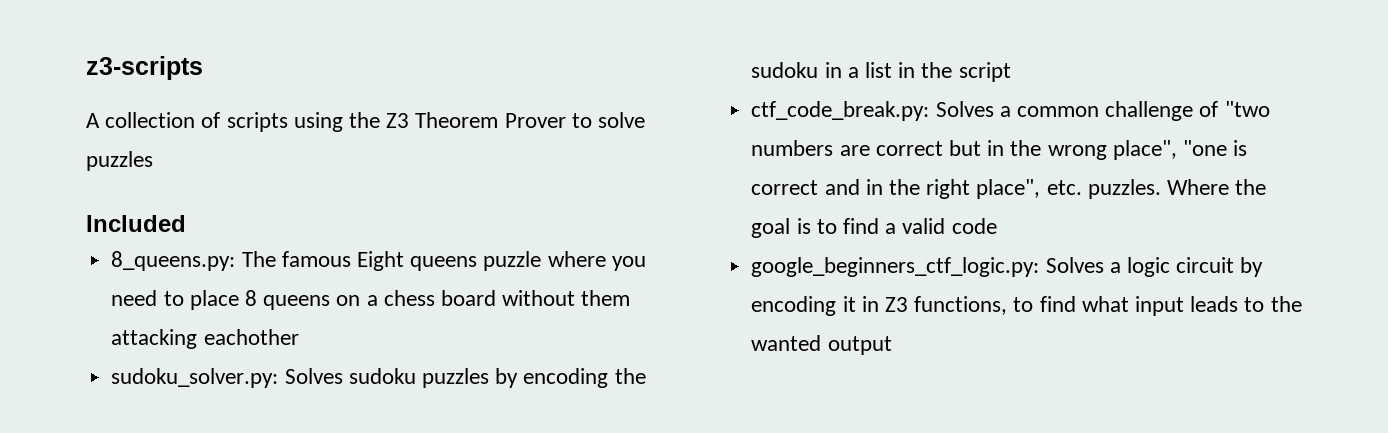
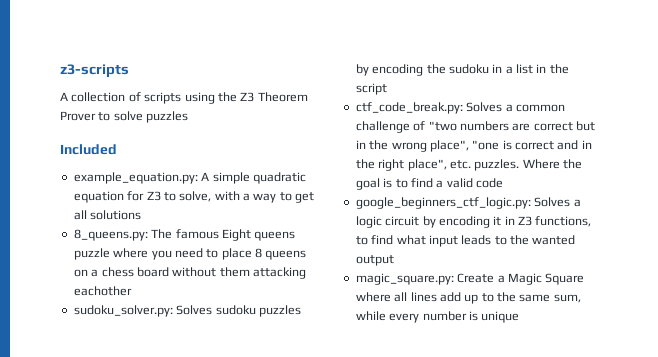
(186, 223) none -> [73,172,306,184] [73,191,315,203] [73,210,142,220] // example_equation.py: A simple quadratic equation for Z3 to solve, with a way to get all solutions
(892, 345) none -> [355,273,585,285] [355,292,581,304] [355,311,520,323] // magic_square.py: Create a Magic Square where all lines add up to the same sum, while every number is unique

